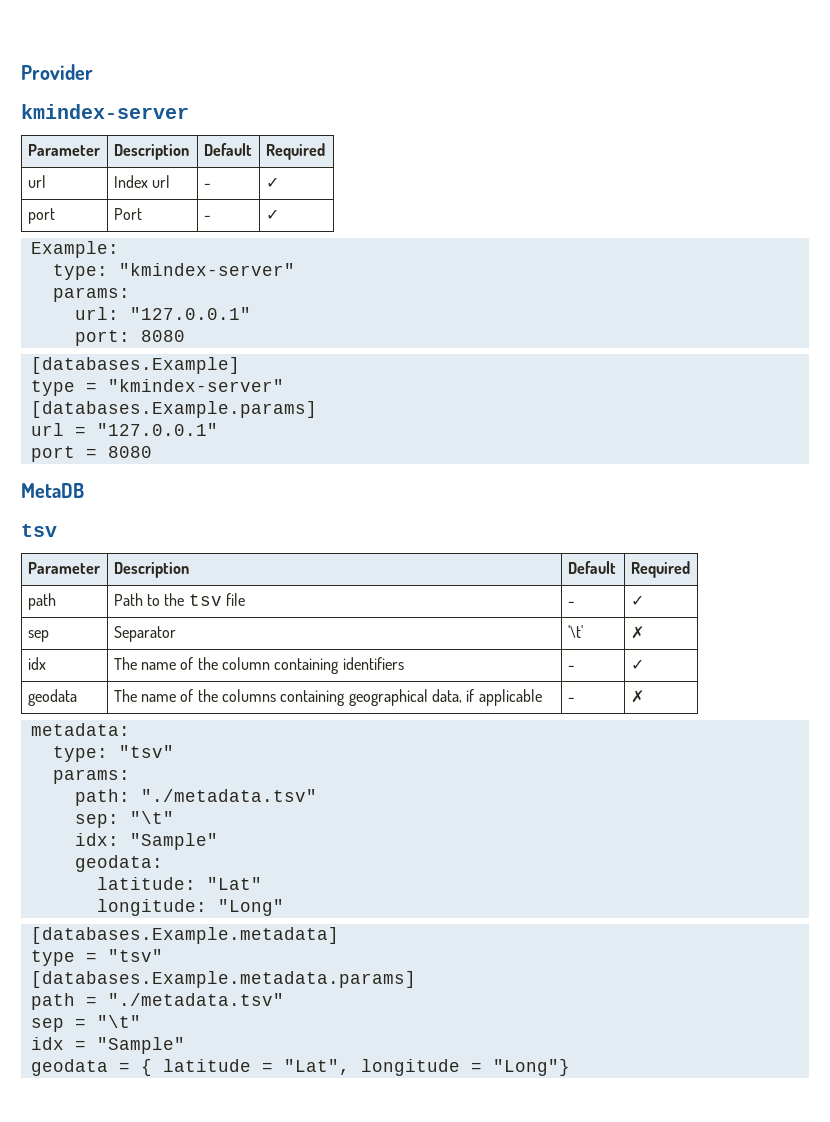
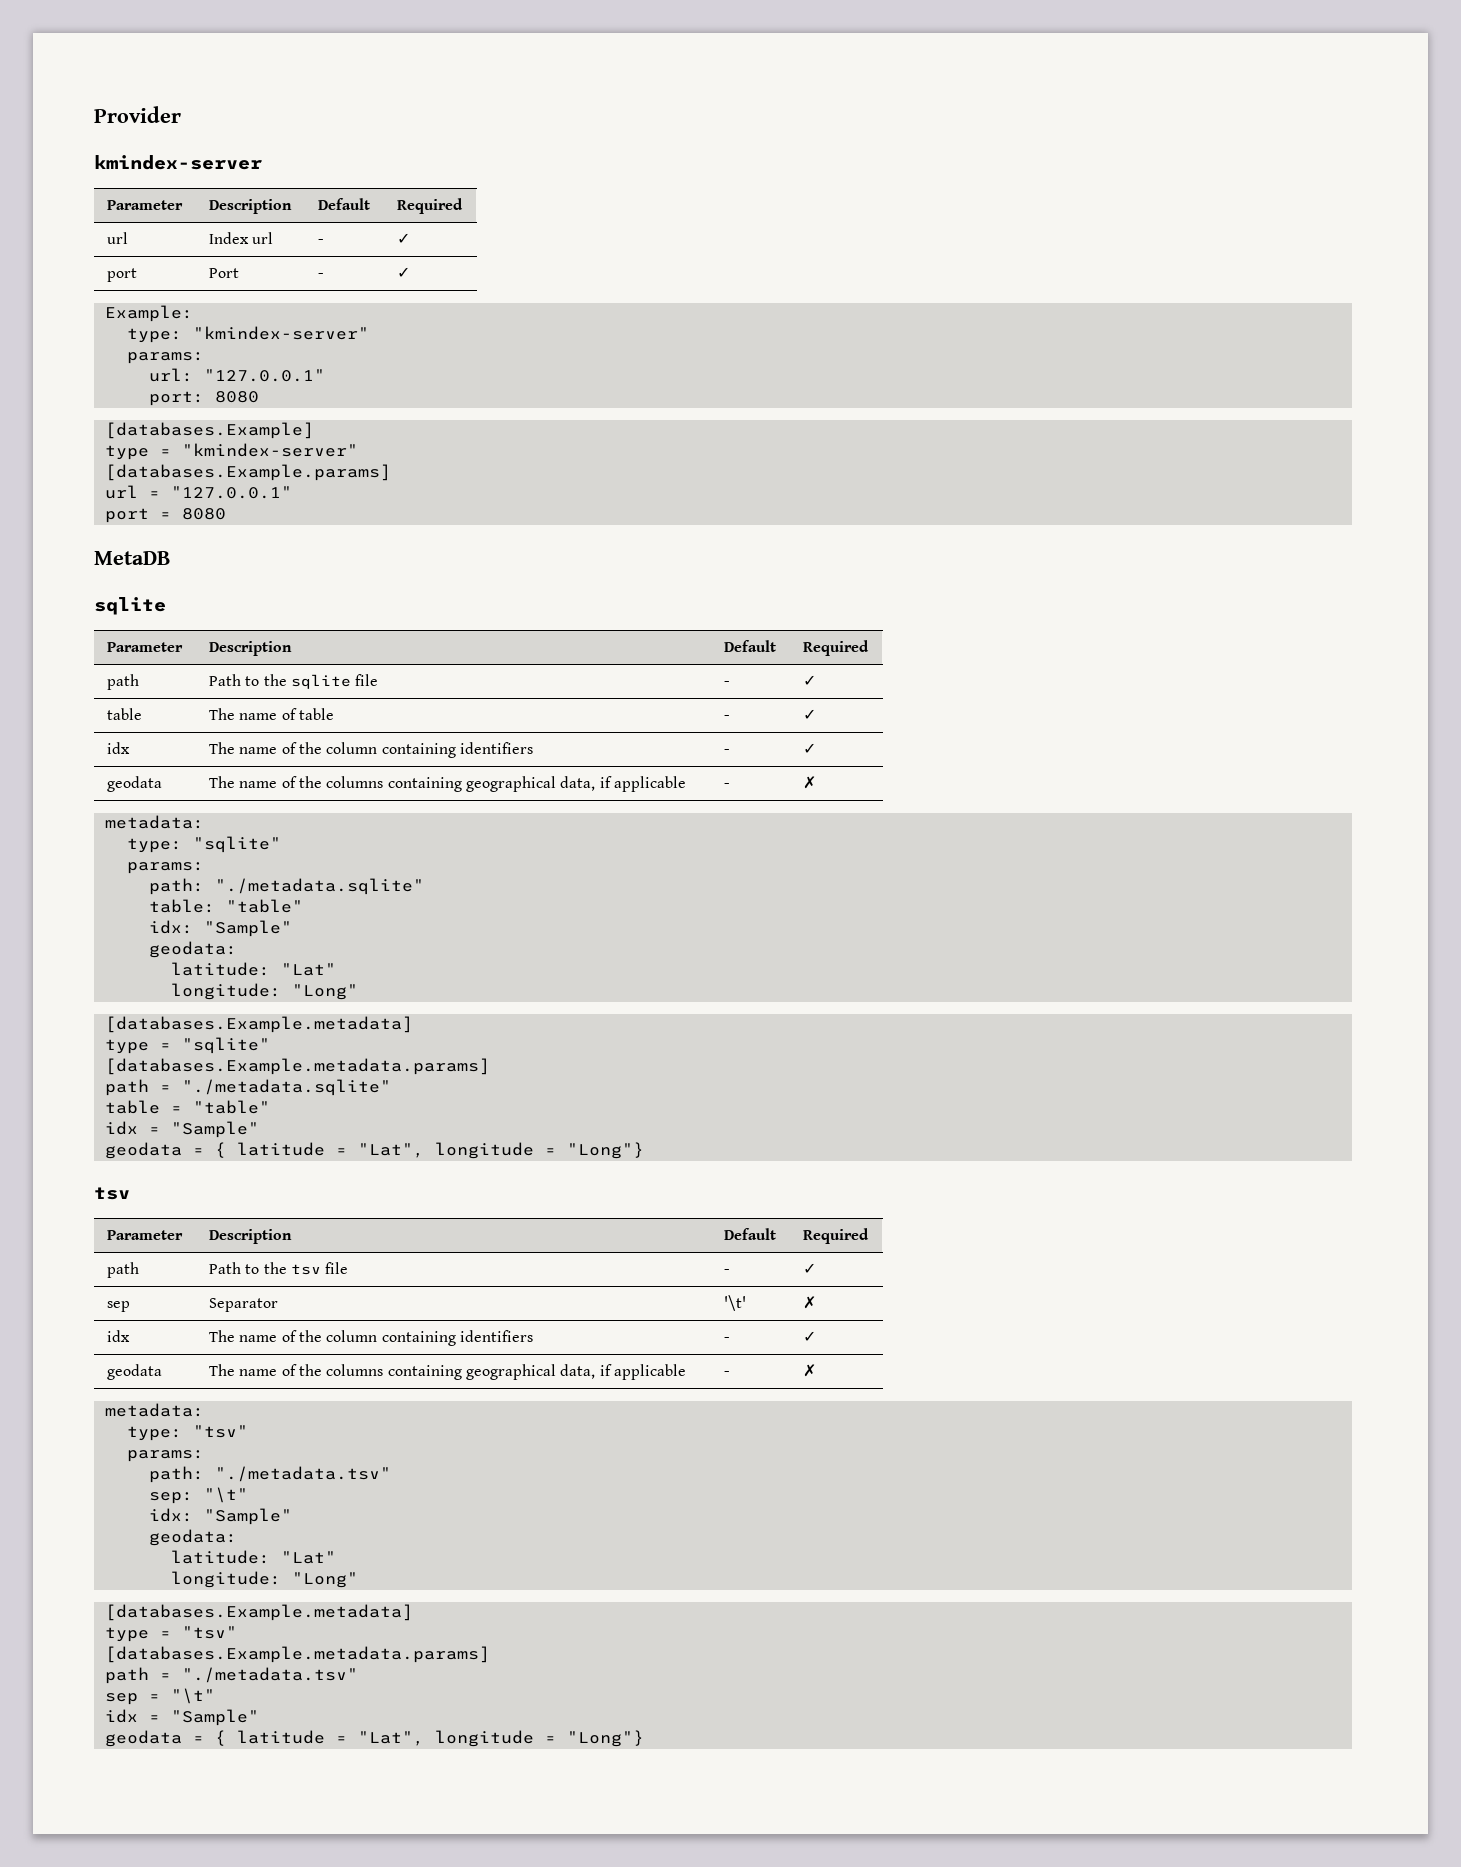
(84, 490) none -> [94,597,166,615] [107,642,184,652] [209,641,293,656] [724,640,777,652] [803,640,870,656] [107,674,140,690] [209,674,379,689] [724,681,731,686] [803,675,817,686] [107,708,143,720] [209,708,335,720] [724,715,731,720] [803,709,817,720] [107,742,131,754] [209,742,533,758] [724,749,731,754] [803,743,817,754] [107,776,163,792] [209,776,686,792] [724,783,731,788] [803,776,817,789] [104,815,204,829] [126,836,281,853] [126,862,204,874] [148,878,424,895] [148,899,303,913] [148,920,292,937] [148,941,237,958] [170,962,336,976] [170,983,358,1000] [104,1016,413,1033] [104,1037,270,1054] [104,1058,490,1075] [104,1079,391,1096] [104,1100,270,1114] [104,1121,259,1138] [104,1142,644,1159] // sqlite // Parameter | Description | Default | Required // path | Path to the sqlite file | - | ✓ // table | The name of table | - | ✓ // idx | The name of the column containing identifiers | - | ✓ // geodata | The name of the columns containing geographical data, if applicable | - | ✗ // metadata: // type: "sqlite" // params: // path: "./metadata.sqlite" // table: "table" // idx: "Sample" // geodata: // latitude: "Lat" // longitude: "Long" // [databases.Example.metadata] // type = "sqlite" // [databases.Example.metadata.params] // path = "./metadata.sqlite" // table = "table" // idx = "Sample" // geodata = { latitude = "Lat", longitude = "Long"}

